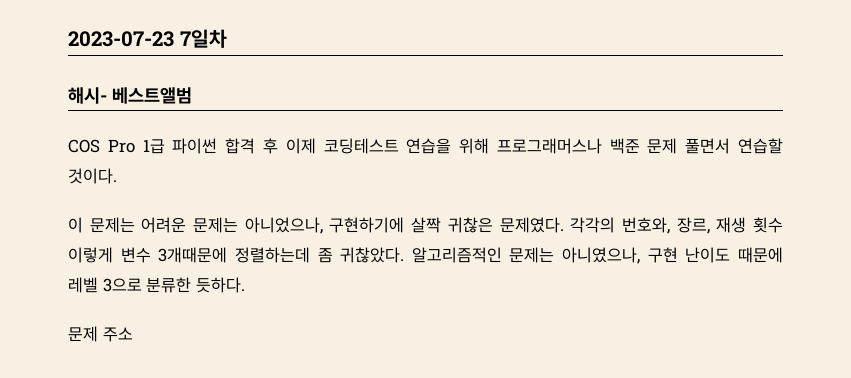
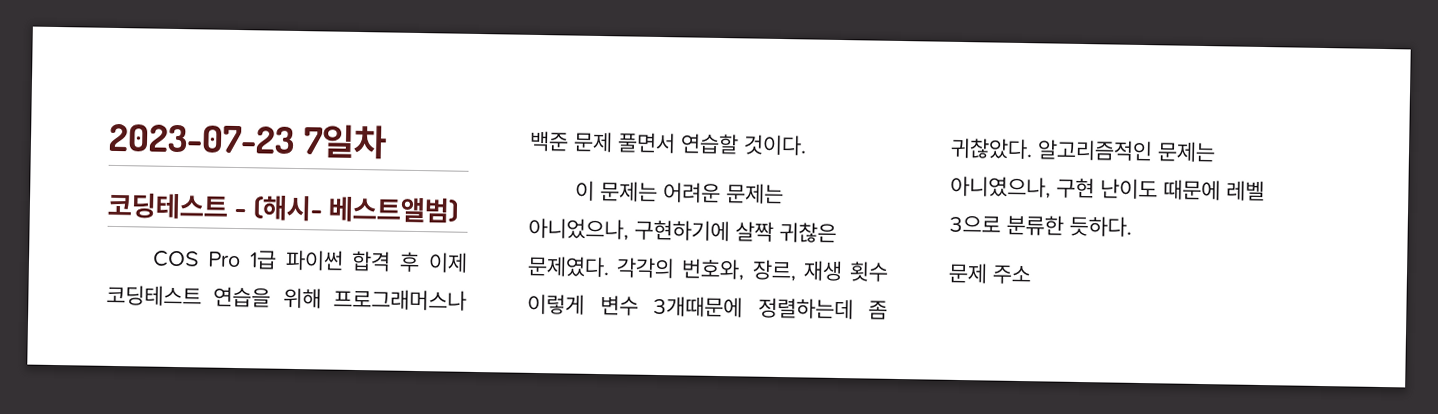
[68,87,192,104] 해시- 베스트앨범 -> [107,192,460,224] 코딩테스트 - (해시- 베스트앨범)

